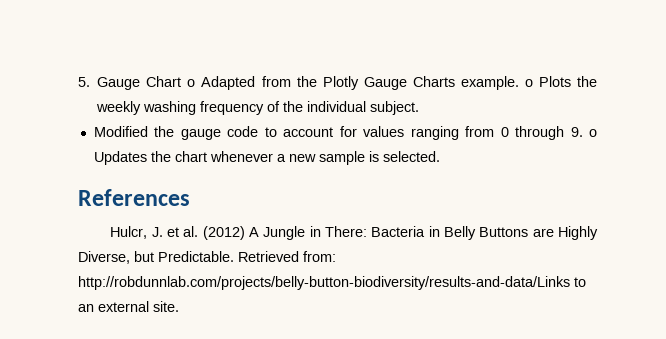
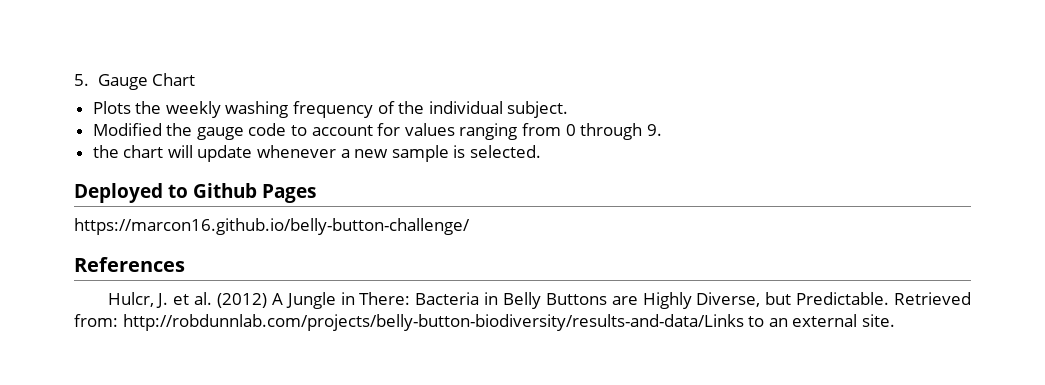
[187,76,533,90] o Adapted from the Plotly Gauge Charts example. o -> (196, 79) //
[589,129,597,137] [93,151,207,165] o Updates the chart -> [92,145,253,162] // the chart will update
(440, 156) none -> [74,183,316,203] [74,218,470,235] // Deployed to Github Pages // https://marcon16.github.io/belly-button-challenge/

